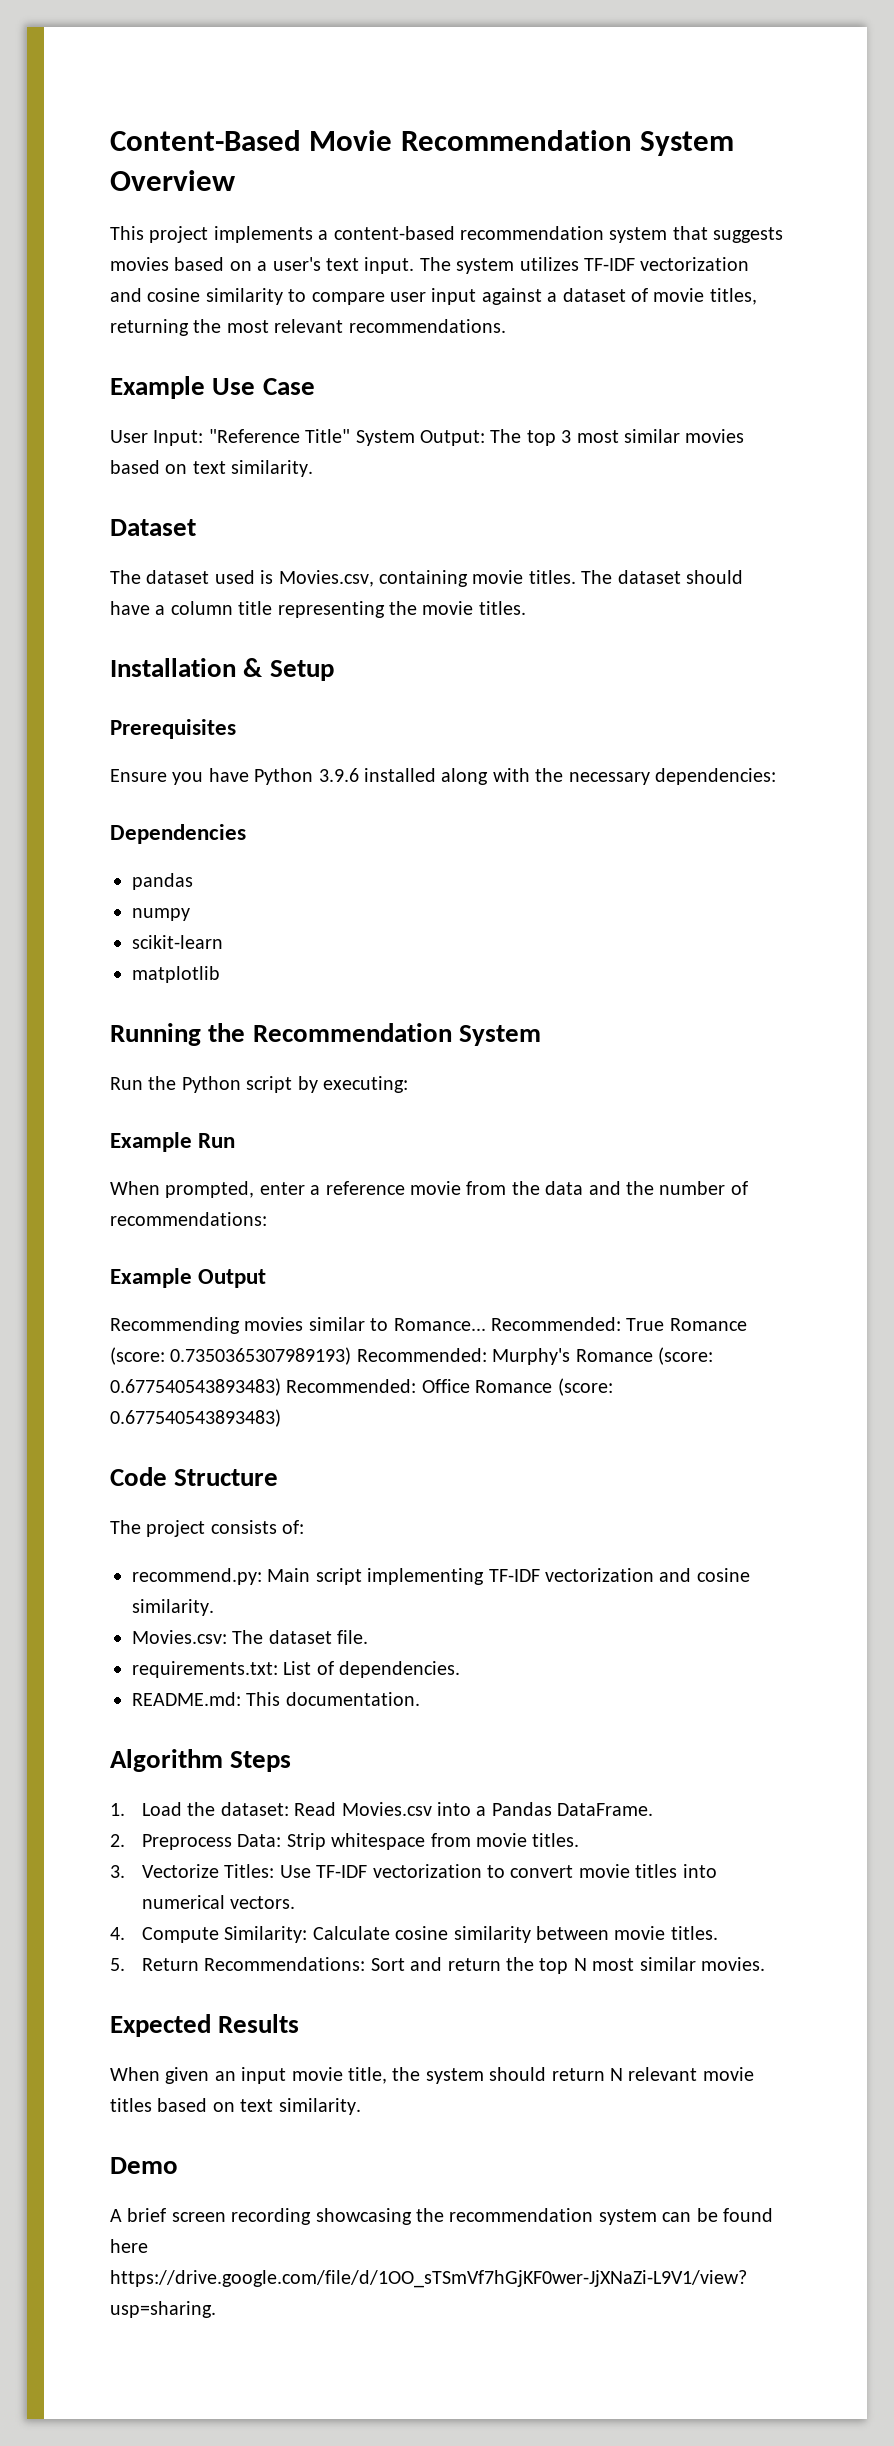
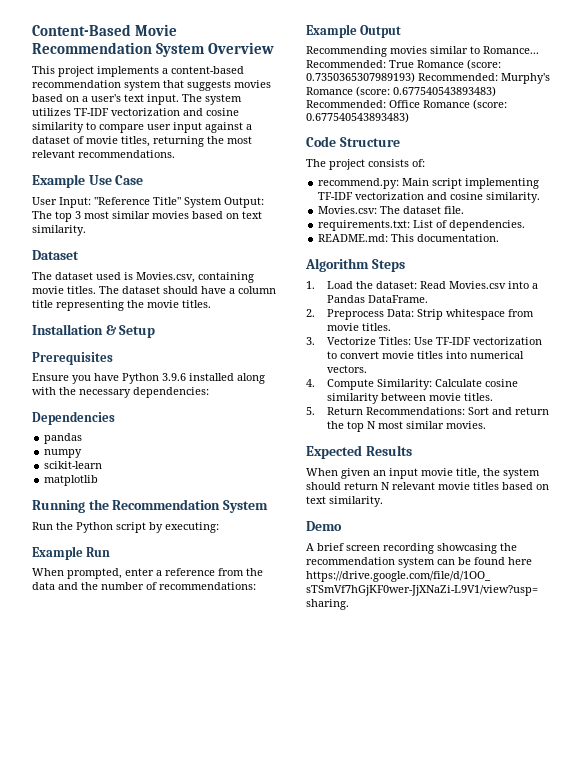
[410,1181,461,1195] movie -> (215, 572) none

